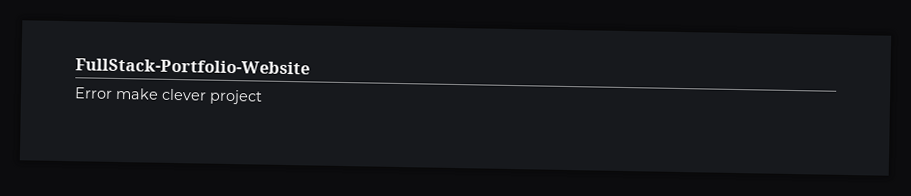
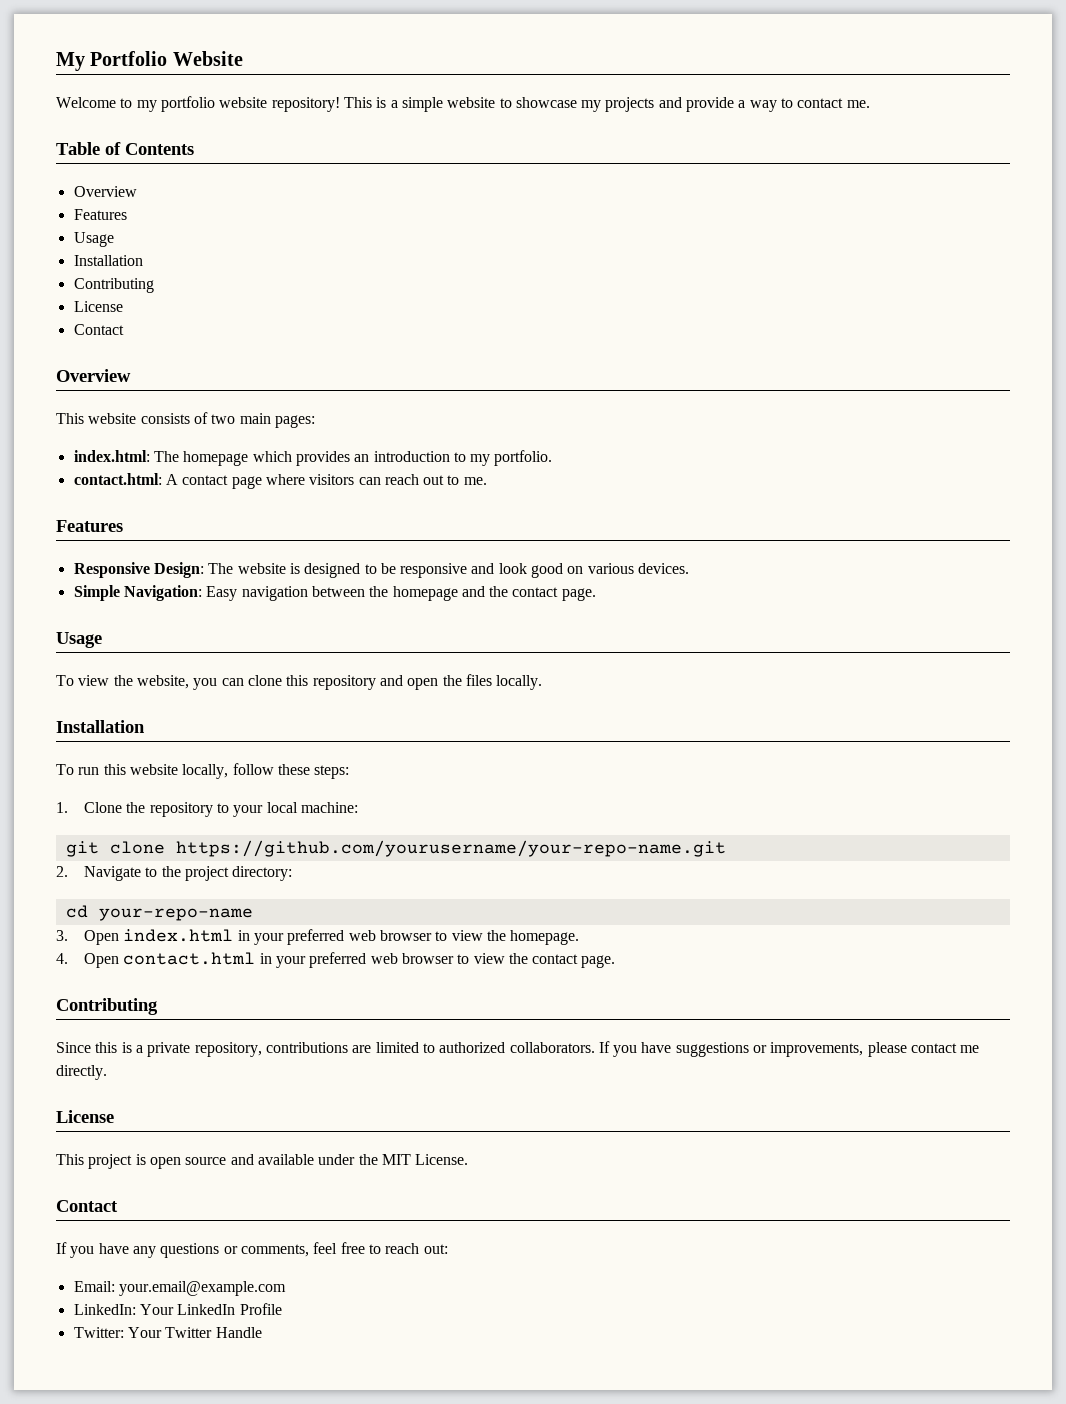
[75,58,310,75] [74,87,263,105] FullStack-Portfolio-Website // Error make clever project -> [56,51,243,71] [56,96,870,112] [56,142,194,155] [73,186,137,197] [73,209,127,220] [73,232,114,247] [73,255,143,266] [73,278,154,293] [73,301,123,312] [73,324,124,335] [56,369,131,382] [56,412,315,428] [73,450,553,466] [73,473,487,489] [56,520,123,532] [73,562,690,578] [73,585,596,601] [56,632,102,648] [56,674,543,690] [56,720,145,733] [56,763,350,779] [56,802,358,817] [65,840,726,857] [56,866,293,881] [65,905,253,921] [56,929,580,945] [56,952,616,968] [56,998,158,1015] [56,1041,980,1057] [56,1065,107,1080] [56,1110,114,1123] [56,1154,469,1169] [56,1200,118,1212] [56,1242,448,1258] [73,1281,286,1296] [73,1303,282,1315] [73,1327,262,1338] My Portfolio Website // Welcome to my portfolio website repository! This is a simple website to showcase my projects and provide a way to contact me. // Table of Contents // Overview // Features // Usage // Installation // Contributing // License // Contact // Overview // This website consists of two main pages: // index.html: The homepage which provides an introduction to my portfolio. // contact.html: A contact page where visitors can reach out to me. // Features // Responsive Design: The website is designed to be responsive and look good on various devices. // Simple Navigation: Easy navigation between the homepage and the contact page. // Usage // To view the website, you can clone this repository and open the files locally. // Installation // To run this website locally, follow these steps: // 1. Clone the repository to your local machine: // git clone https://github.com/yourusername/your-repo-name.git // 2. Navigate to the project directory: // cd your-repo-name // 3. Open index.html in your preferred web browser to view the homepage. // 4. Open contact.html in your preferred web browser to view the contact page. // Contributing // Since this is a private repository, contributions are limited to authorized collaborators. If you have suggestions or improvements, please contact me directly. // License // This project is open source and available under the MIT License. // Contact // If you have any questions or comments, feel free to reach out: // Email: your.email@example.com // LinkedIn: Your LinkedIn Profile // Twitter: Your Twitter Handle

